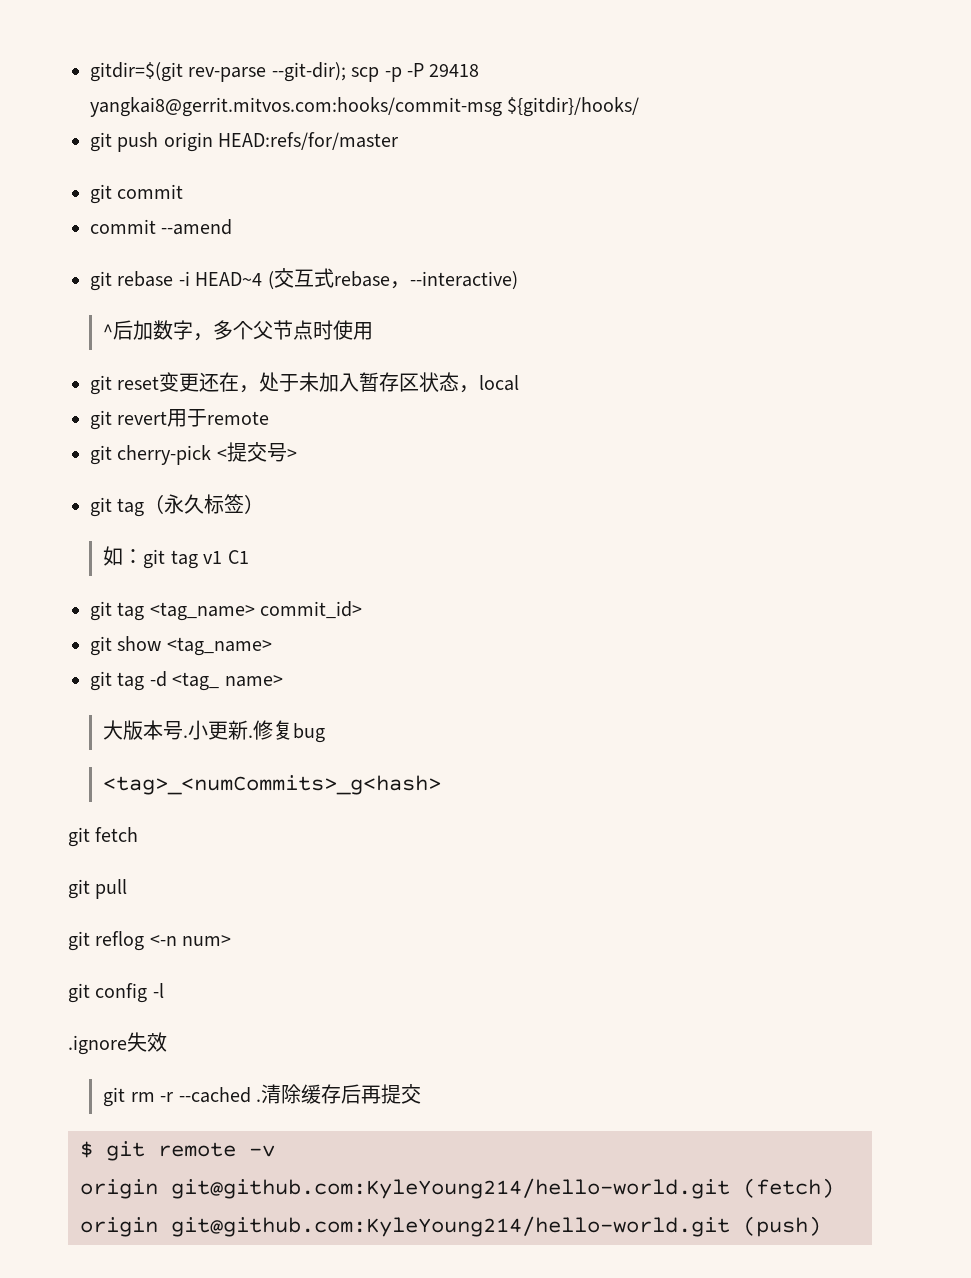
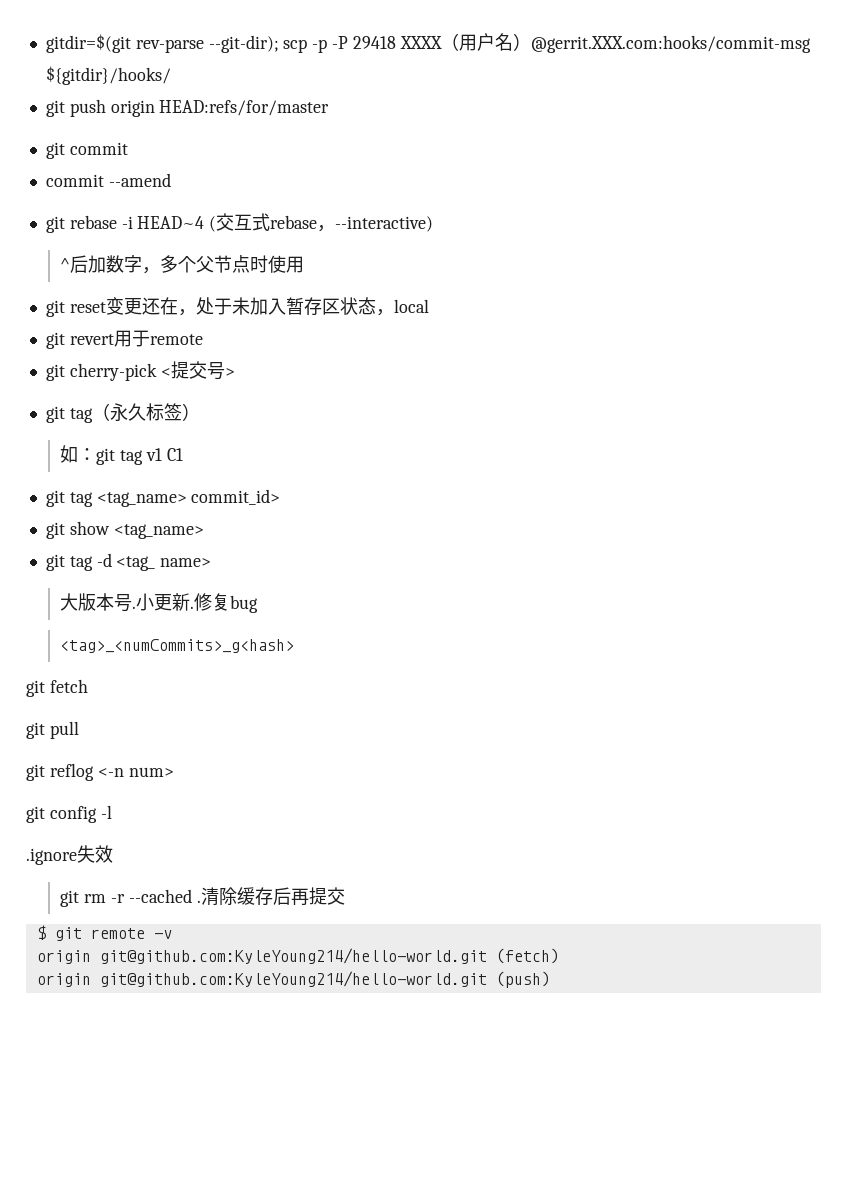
[90,97,502,117] yangkai8@gerrit.mitvos.com:hooks/commit-msg -> [399,33,811,53] XXXX（用户名）@gerrit.XXX.com:hooks/commit-msg

